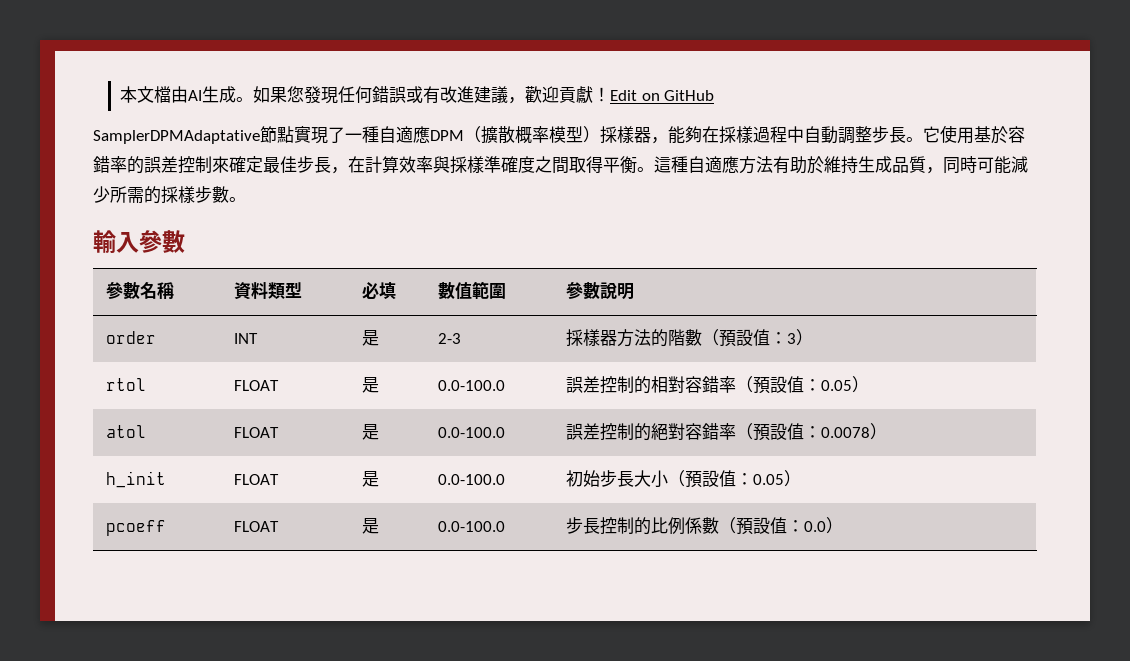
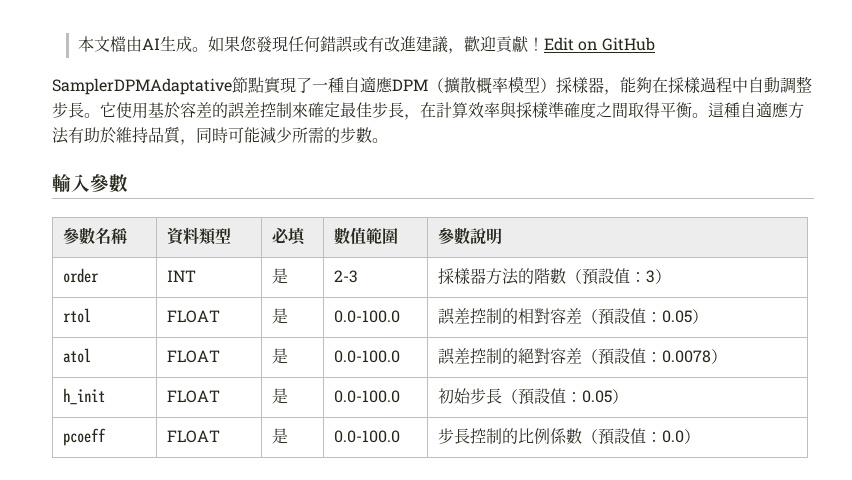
[93,156,127,173] 錯率 -> [196,102,212,118] 差
[858,156,892,173] 生成 -> (148, 135) none
[161,186,195,204] 採樣 -> (340, 135) none
[702,376,737,393] 錯率 -> [566,308,583,324] 差
[702,423,737,440] 錯率 -> [566,348,583,364] 差
[634,470,669,488] 大小 -> (503, 396) none

